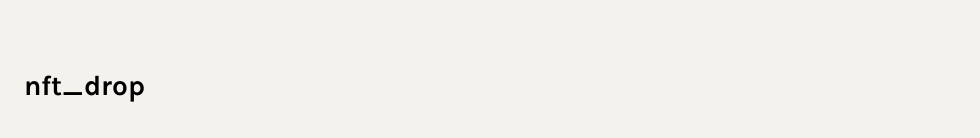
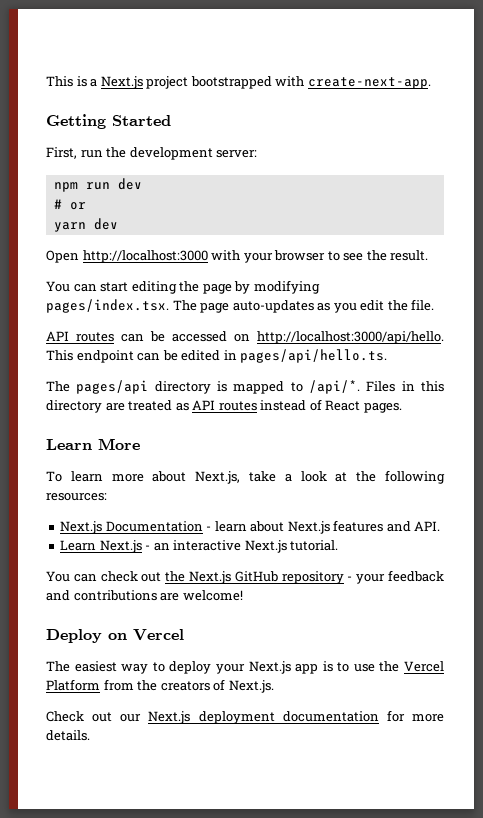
[24,75,145,102] nft_drop -> [46,76,431,89] [46,114,171,129] [46,147,258,160] [53,178,142,192] [53,199,86,210] [53,218,118,232] [46,250,429,263] [46,280,320,294] [46,299,435,313] [46,331,444,344] [46,349,388,363] [46,380,444,394] [46,399,402,413] [46,438,140,450] [46,470,446,484] [46,493,107,501] [60,520,441,534] [60,540,339,553] [46,570,445,584] [46,590,243,601] [46,629,184,643] [46,661,444,674] [46,679,274,693] [46,710,444,724] [46,730,90,741] This is a Next.js project bootstrapped with create-next-app. // Getting Started // First, run the development server: // npm run dev // # or // yarn dev // Open http://localhost:3000 with your browser to see the result. // You can start editing the page by modifying pages/index.tsx. The page auto-updates as you edit the file. // API routes can be accessed on http://localhost:3000/api/hello. This endpoint can be edited in pages/api/hello.ts. // The pages/api directory is mapped to /api/*. Files in this directory are treated as API routes instead of React pages. // Learn More // To learn more about Next.js, take a look at the following resources: // Next.js Documentation - learn about Next.js features and API. // Learn Next.js - an interactive Next.js tutorial. // You can check out the Next.js GitHub repository - your feedback and contributions are welcome! // Deploy on Vercel // The easiest way to deploy your Next.js app is to use the Vercel Platform from the creators of Next.js. // Check out our Next.js deployment documentation for more details.

